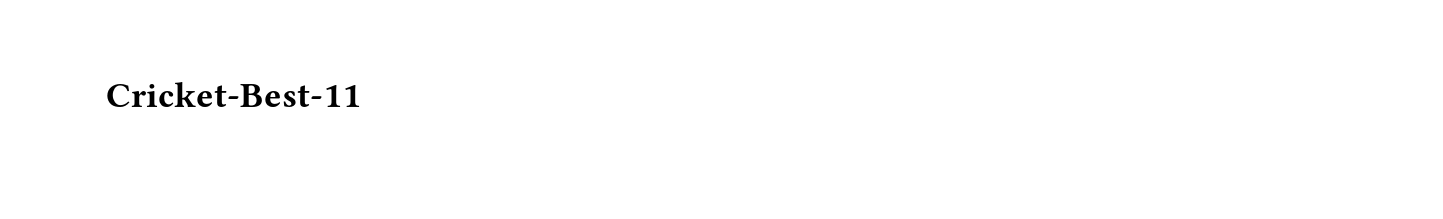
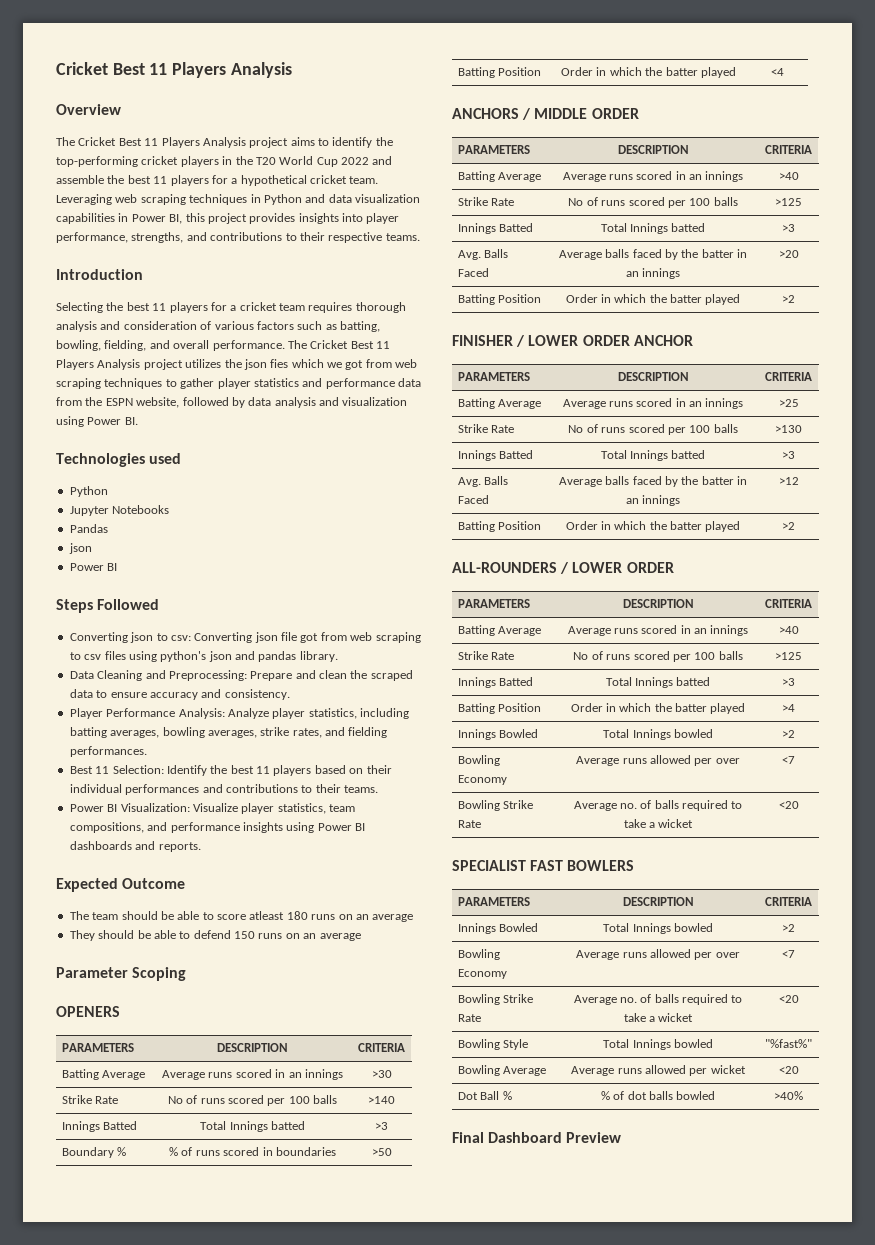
[106,82,361,107] Cricket-Best-11 -> [56,62,292,78] [56,104,121,115] [56,137,393,148] [56,156,393,167] [56,175,379,186] [56,194,420,205] [56,213,400,224] [56,232,420,243] [56,269,143,280] [56,302,406,313] [56,321,380,332] [56,340,390,351] [56,359,418,370] [56,378,421,389] [56,397,408,408] [56,416,138,427] [56,453,182,467] [69,486,108,497] [69,505,170,516] [69,524,108,533] [68,543,92,554] [69,563,118,571] [56,599,160,613] [69,632,421,643] [69,651,338,662] [69,670,413,681] [69,689,290,700] [69,708,409,719] [69,727,388,738] [69,746,147,757] [69,765,392,776] [69,784,378,795] [69,803,355,814] [69,822,365,833] [69,841,201,852] [56,878,186,892] [69,911,414,922] [69,930,361,941] [56,967,187,981] [56,1006,120,1017] [61,1043,134,1052] [217,1043,288,1052] [358,1043,405,1052] [61,1069,146,1080] [162,1069,343,1080] [371,1070,392,1078] [61,1095,119,1104] [167,1095,338,1106] [368,1096,395,1104] [61,1121,138,1132] [200,1121,305,1132] [375,1122,388,1130] [61,1147,127,1158] [169,1147,336,1156] [371,1148,392,1156] [457,67,542,78] [561,67,736,78] [771,68,784,76] [452,108,639,120] [457,145,530,154] [617,145,689,154] [765,145,812,154] [457,171,542,182] [562,171,744,182] [778,172,799,180] [457,197,515,206] [568,197,738,208] [775,198,802,206] [457,223,534,234] [600,223,706,234] [782,224,795,232] [457,249,509,260] [457,268,489,277] [558,249,748,260] [625,268,681,279] [778,250,799,258] [457,294,542,305] [565,294,741,305] [782,295,795,303] [452,335,693,347] [457,372,530,381] [617,372,689,381] [765,372,812,381] [457,398,542,409] [562,398,744,409] [778,399,799,407] [457,424,515,433] [568,424,738,435] [775,425,802,433] [457,450,534,461] [600,450,706,461] [782,451,795,459] [457,476,509,487] [457,495,489,504] [558,476,748,487] [625,495,681,506] [778,477,799,485] [457,521,542,532] [565,521,741,532] [782,522,795,530] [452,562,674,574] [457,599,530,608] [622,599,694,608] [765,599,812,608] [457,625,542,636] [567,625,749,636] [778,626,799,634] [457,651,515,660] [573,651,743,662] [775,652,802,660] [457,677,534,688] [605,677,711,688] [782,678,795,686] [457,703,542,714] [570,703,746,714] [782,704,795,712] [457,729,539,740] [603,729,713,740] [782,730,795,738] [457,755,500,766] [457,775,507,785] [576,755,740,766] [782,756,795,764] [457,800,534,811] [457,820,481,828] [573,800,743,811] [623,819,694,828] [778,801,799,809] [452,860,635,871] [457,897,530,906] [622,897,694,906] [765,897,812,906] [457,923,539,934] [603,923,713,934] [782,924,795,932] [457,949,500,960] [457,969,507,979] [576,949,740,960] [782,950,795,958] [457,994,534,1005] [457,1014,481,1022] [573,994,743,1005] [623,1013,694,1022] [778,995,799,1003] [457,1039,529,1050] [603,1039,713,1050] [765,1039,812,1048] [457,1065,547,1076] [571,1065,746,1076] [778,1066,799,1074] [457,1091,512,1100] [600,1091,716,1100] [774,1091,803,1100] [452,1132,622,1143] Cricket Best 11 Players Analysis // Overview // The Cricket Best 11 Players Analysis project aims to identify the top-performing cricket players in the T20 World Cup 2022 and assemble the best 11 players for a hypothetical cricket team. Leveraging web scraping techniques in Python and data visualization capabilities in Power BI, this project provides insights into player performance, strengths, and contributions to their respective teams. // Introduction // Selecting the best 11 players for a cricket team requires thorough analysis and consideration of various factors such as batting, bowling, fielding, and overall performance. The Cricket Best 11 Players Analysis project utilizes the json fies which we got from web scraping techniques to gather player statistics and performance data from the ESPN website, followed by data analysis and visualization using Power BI. // Technologies used // Python // Jupyter Notebooks // Pandas // json // Power BI // Steps Followed // Converting json to csv: Converting json file got from web scraping to csv files using python's json and pandas library. // Data Cleaning and Preprocessing: Prepare and clean the scraped data to ensure accuracy and consistency. // Player Performance Analysis: Analyze player statistics, including batting averages, bowling averages, strike rates, and fielding performances. // Best 11 Selection: Identify the best 11 players based on their individual performances and contributions to their teams. // Power BI Visualization: Visualize player statistics, team compositions, and performance insights using Power BI dashboards and reports. // Expected Outcome // The team should be able to score atleast 180 runs on an average // They should be able to defend 150 runs on an average // Parameter Scoping // OPENERS // PARAMETERS | DESCRIPTION | CRITERIA // Batting Average | Average runs scored in an innings | >30 // Strike Rate | No of runs scored per 100 balls | >140 // Innings Batted | Total Innings batted | >3 // Boundary % | % of runs scored in boundaries | >50 // Batting Position | Order in which the batter played | <4 // ANCHORS / MIDDLE ORDER // PARAMETERS | DESCRIPTION | CRITERIA // Batting Average | Average runs scored in an innings | >40 // Strike Rate | No of runs scored per 100 balls | >125 // Innings Batted | Total Innings batted | >3 // Avg. Balls Faced | Average balls faced by the batter in an innings | >20 // Batting Position | Order in which the batter played | >2 // FINISHER / LOWER ORDER ANCHOR // PARAMETERS | DESCRIPTION | CRITERIA // Batting Average | Average runs scored in an innings | >25 // Strike Rate | No of runs scored per 100 balls | >130 // Innings Batted | Total Innings batted | >3 // Avg. Balls Faced | Average balls faced by the batter in an innings | >12 // Batting Position | Order in which the batter played | >2 // ALL-ROUNDERS / LOWER ORDER // PARAMETERS | DESCRIPTION | CRITERIA // Batting Average | Average runs scored in an innings | >40 // Strike Rate | No of runs scored per 100 balls | >125 // Innings Batted | Total Innings batted | >3 // Batting Position | Order in which the batter played | >4 // Innings Bowled | Total Innings bowled | >2 // Bowling Economy | Average runs allowed per over | <7 // Bowling Strike Rate | Average no. of balls required to take a wicket | <20 // SPECIALIST FAST BOWLERS // PARAMETERS | DESCRIPTION | CRITERIA // Innings Bowled | Total Innings bowled | >2 // Bowling Economy | Average runs allowed per over | <7 // Bowling Strike Rate | Average no. of balls required to take a wicket | <20 // Bowling Style | Total Innings bowled | "%fast%" // Bowling Average | Average runs allowed per wicket | <20 // Dot Ball % | % of dot balls bowled | >40% // Final Dashboard Preview

